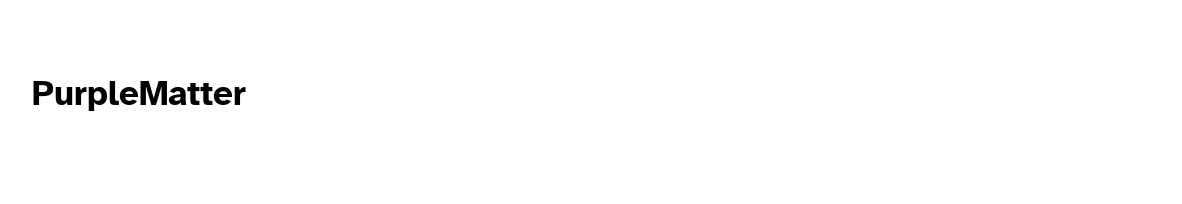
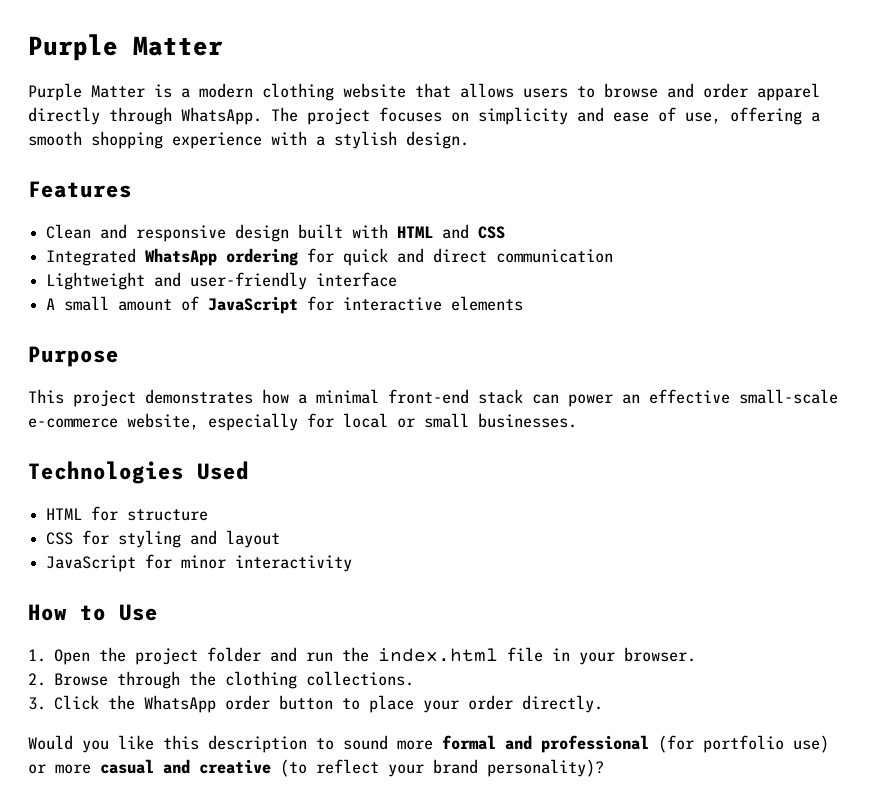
[32,81,246,111] PurpleMatter -> [28,34,223,61] [28,83,820,101] [28,107,820,125] [28,131,469,149] [28,181,132,198] [46,224,506,242] [46,248,614,266] [46,272,398,290] [46,296,524,314] [28,346,119,367] [28,389,838,407] [28,413,577,431] [28,461,249,484] [46,506,209,521] [46,530,281,548] [46,554,353,572] [28,604,158,621] [28,647,697,665] [28,671,415,689] [28,695,604,713] [28,735,829,753] [28,759,604,777] Purple Matter // Purple Matter is a modern clothing website that allows users to browse and order apparel directly through WhatsApp. The project focuses on simplicity and ease of use, offering a smooth shopping experience with a stylish design. // Features // Clean and responsive design built with HTML and CSS // Integrated WhatsApp ordering for quick and direct communication // Lightweight and user-friendly interface // A small amount of JavaScript for interactive elements // Purpose // This project demonstrates how a minimal front-end stack can power an effective small-scale e-commerce website, especially for local or small businesses. // Technologies Used // HTML for structure // CSS for styling and layout // JavaScript for minor interactivity // How to Use // 1. Open the project folder and run the index.html file in your browser. // 2. Browse through the clothing collections. // 3. Click the WhatsApp order button to place your order directly. // Would you like this description to sound more formal and professional (for portfolio use) or more casual and creative (to reflect your brand personality)?

